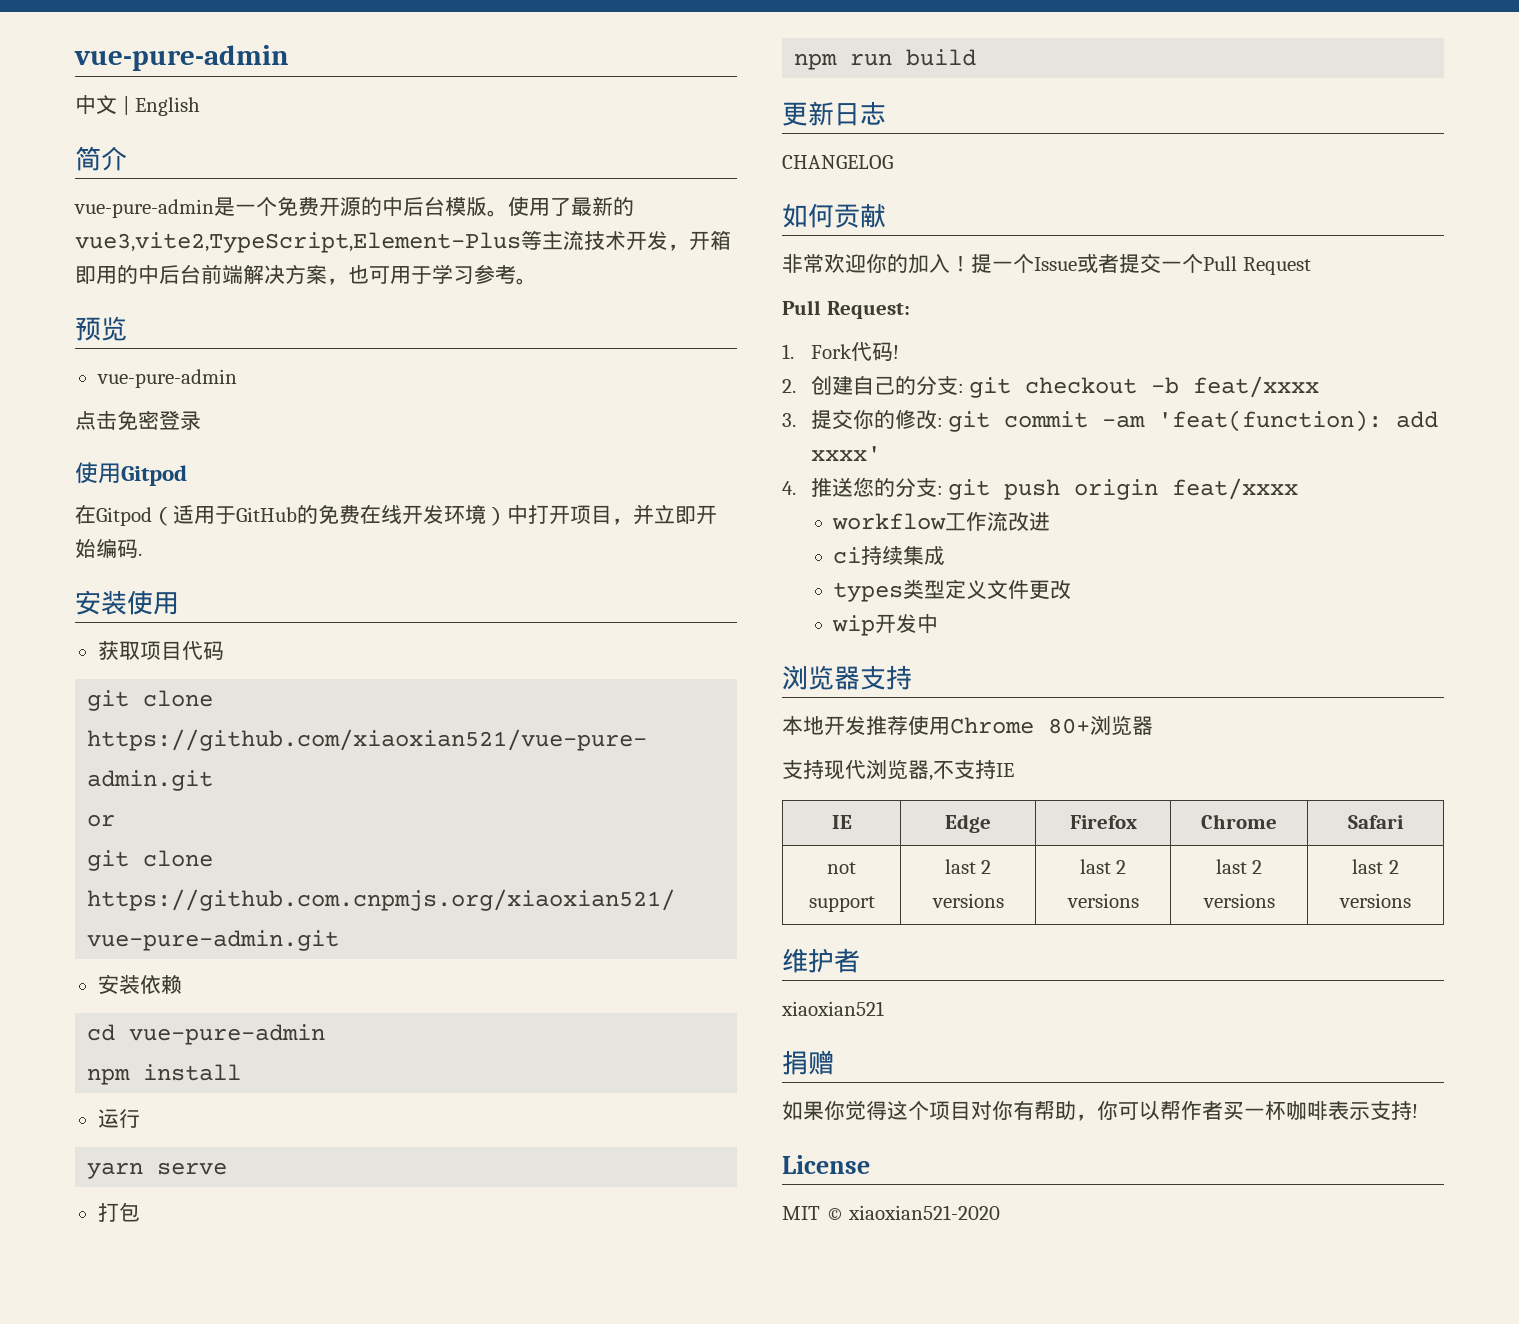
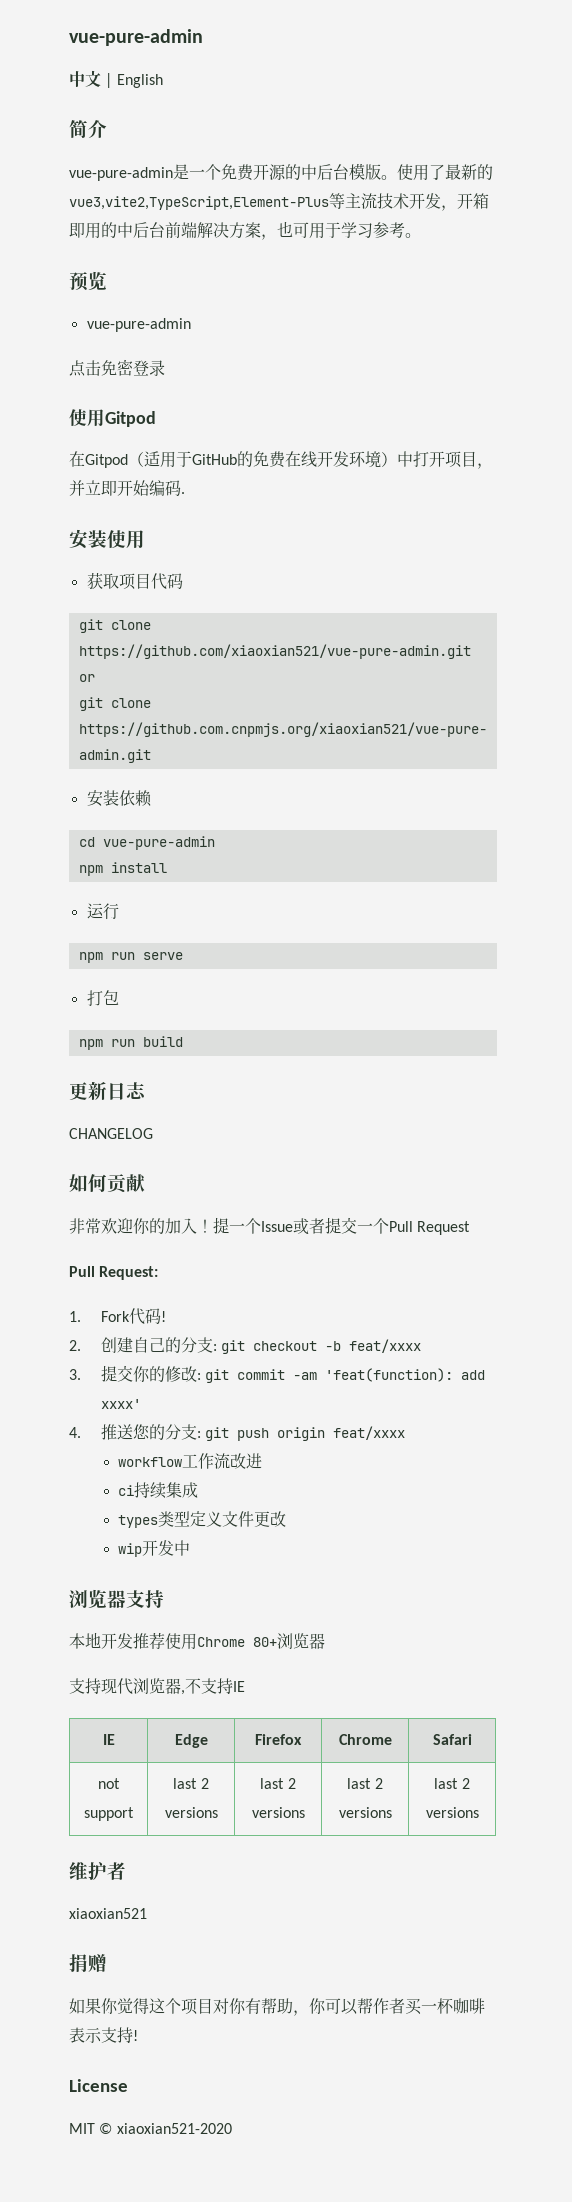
[87,1162,144,1179] yarn -> [78,952,135,963] npm run

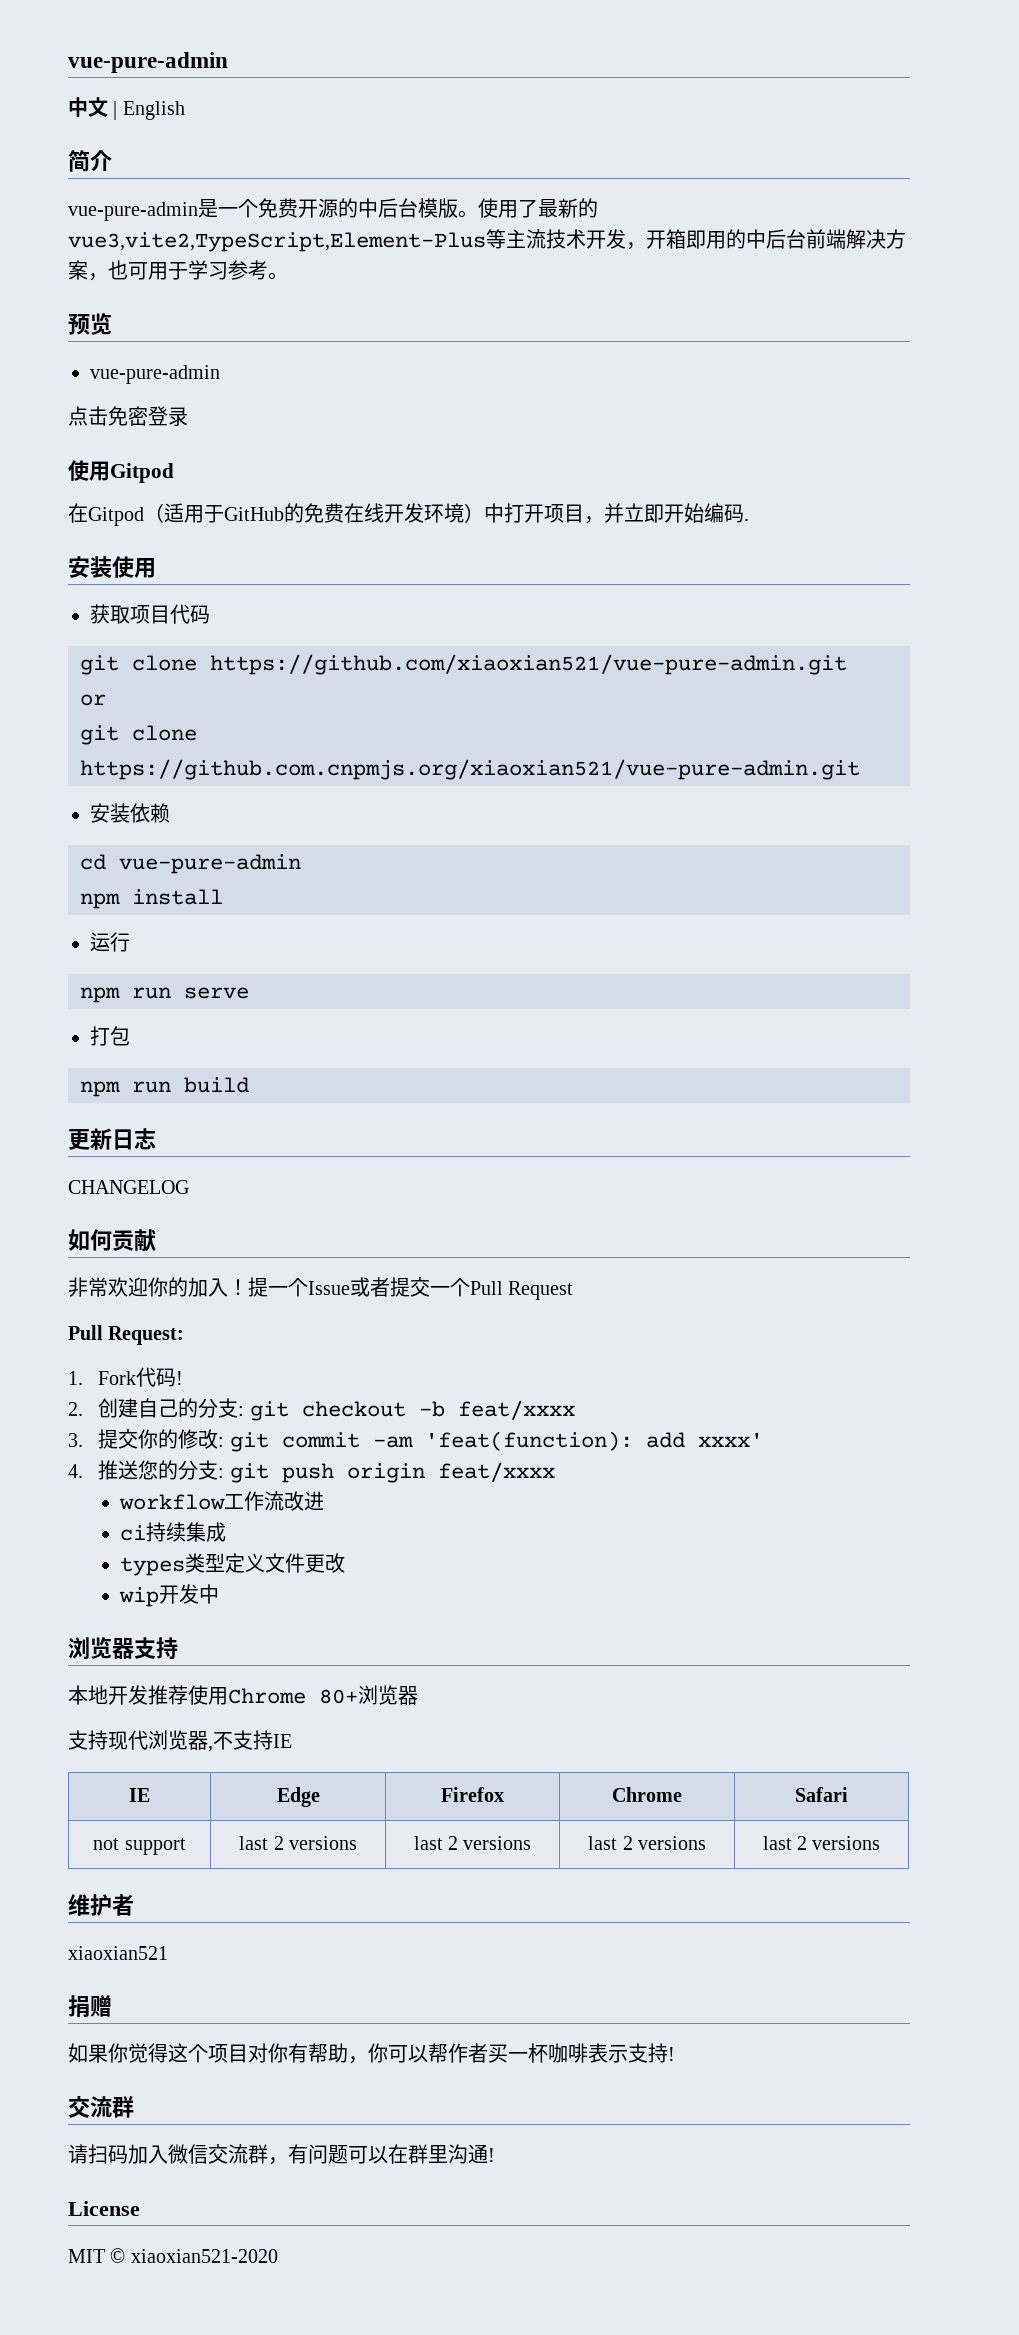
(138, 2035) none -> [68,2096,134,2118] [68,2144,495,2165] // 交流群 // 请扫码加入微信交流群，有问题可以在群里沟通!

